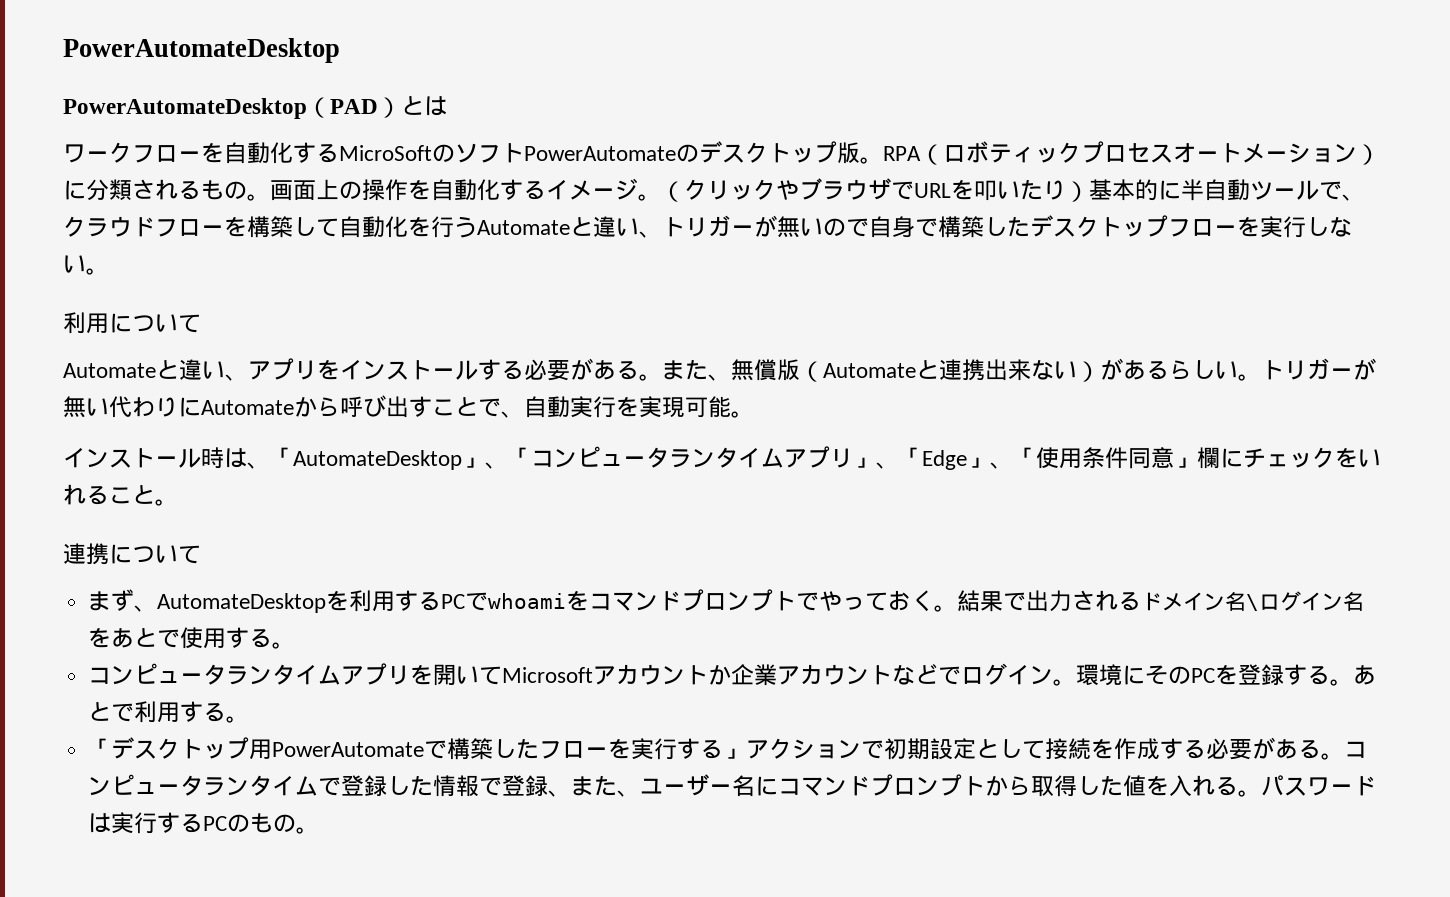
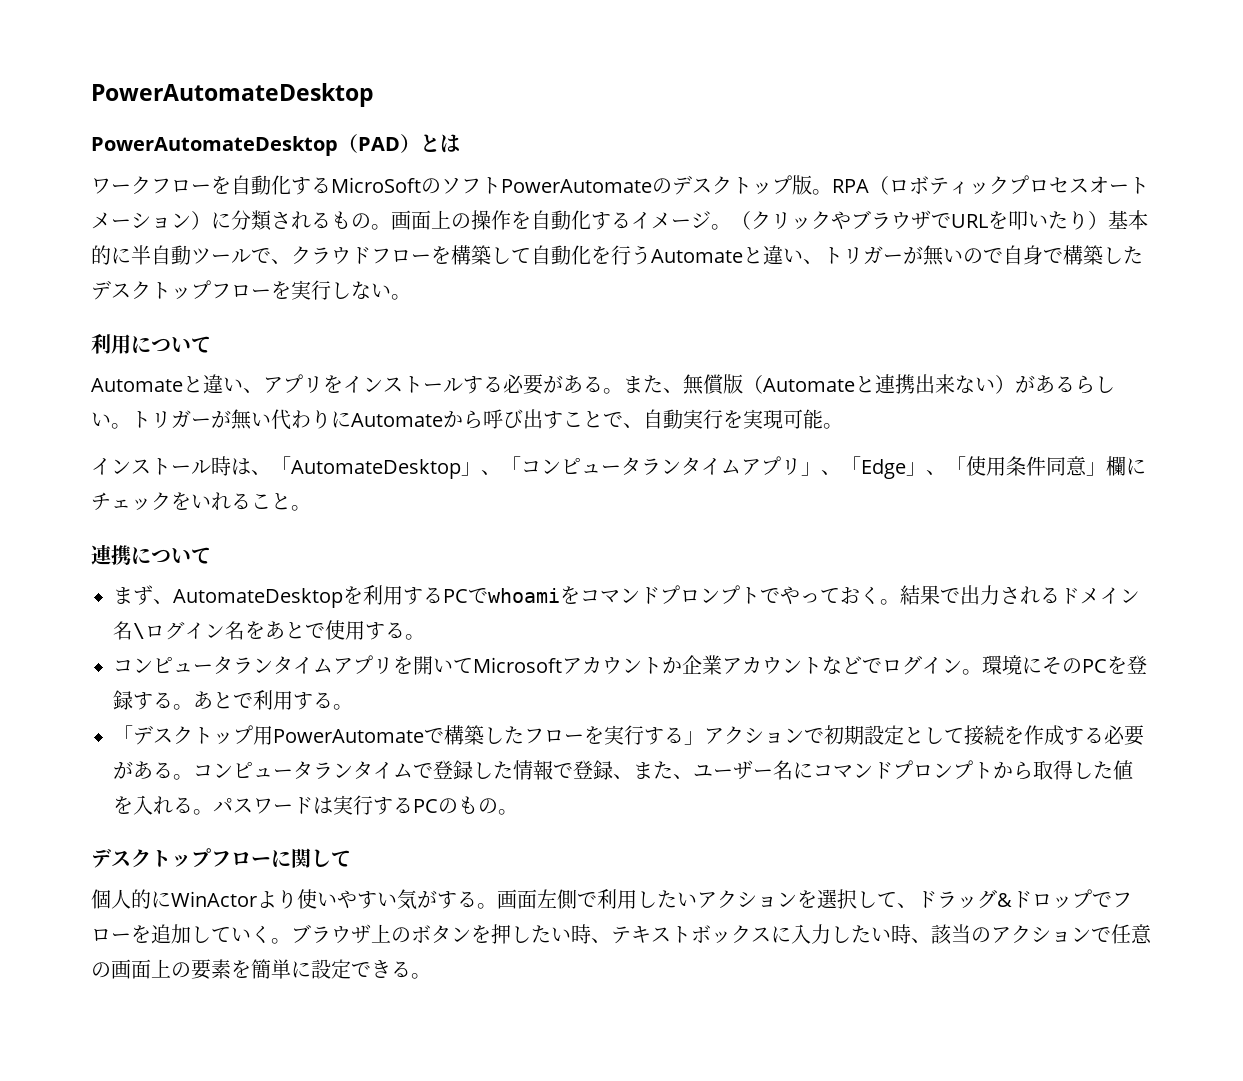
(320, 830) none -> [91,848,351,868] [91,889,1132,910] [91,924,1152,945] [91,959,431,980] // デスクトップフローに関して // 個人的にWinActorより使いやすい気がする。画面左側で利用したいアクションを選択して、ドラッグ&ドロップでフローを追加していく。ブラウザ上のボタンを押したい時、テキストボックスに入力したい時、該当のアクションで任意の画面上の要素を簡単に設定できる。

